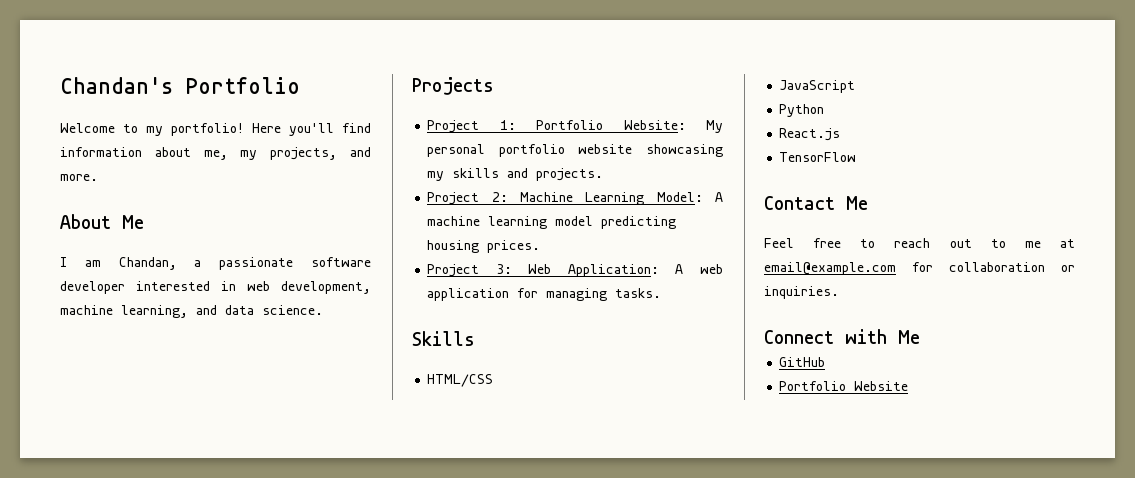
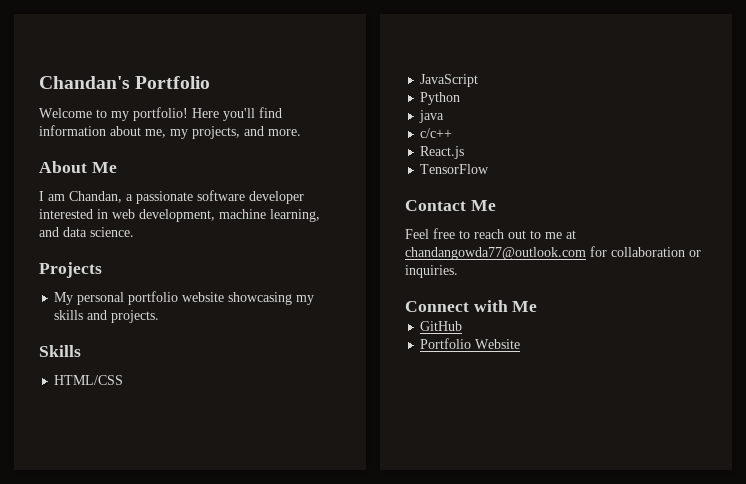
[427,120,686,133] Project 1: Portfolio Website: -> (102, 270) none
[427,192,723,205] [427,216,677,229] [427,240,541,253] [427,264,723,277] [427,288,662,301] // Project 2: Machine Learning Model: A machine learning model predicting housing prices. // Project 3: Web Application: A web application for managing tasks. -> (160, 316) none
(825, 110) none -> [419,110,445,123] [420,128,453,138] // java // c/c++
[764,262,896,275] email@example.com -> [405,247,586,260] chandangowda77@outlook.com

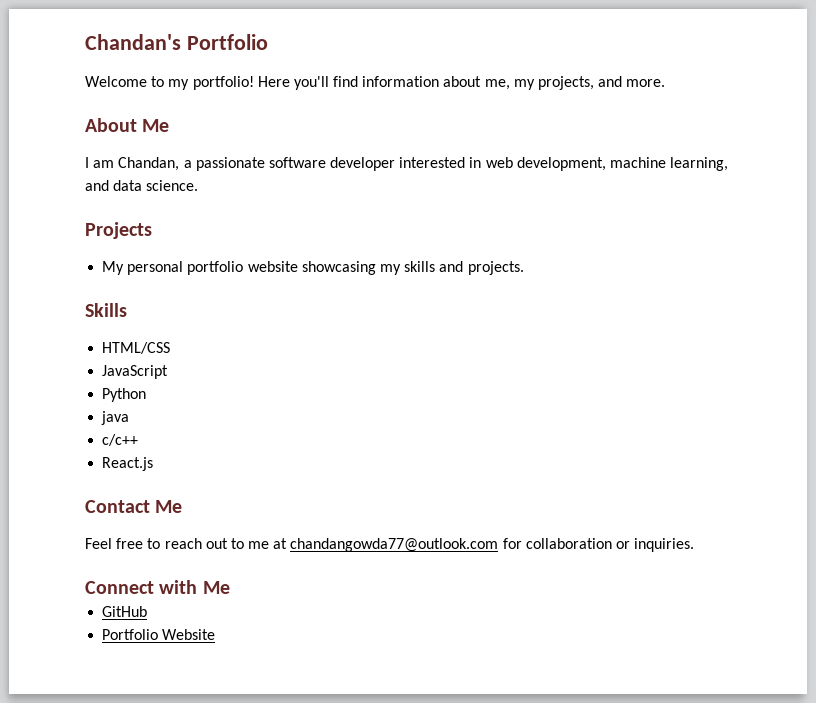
[420,164,490,174] // TensorFlow -> (154, 464) none

